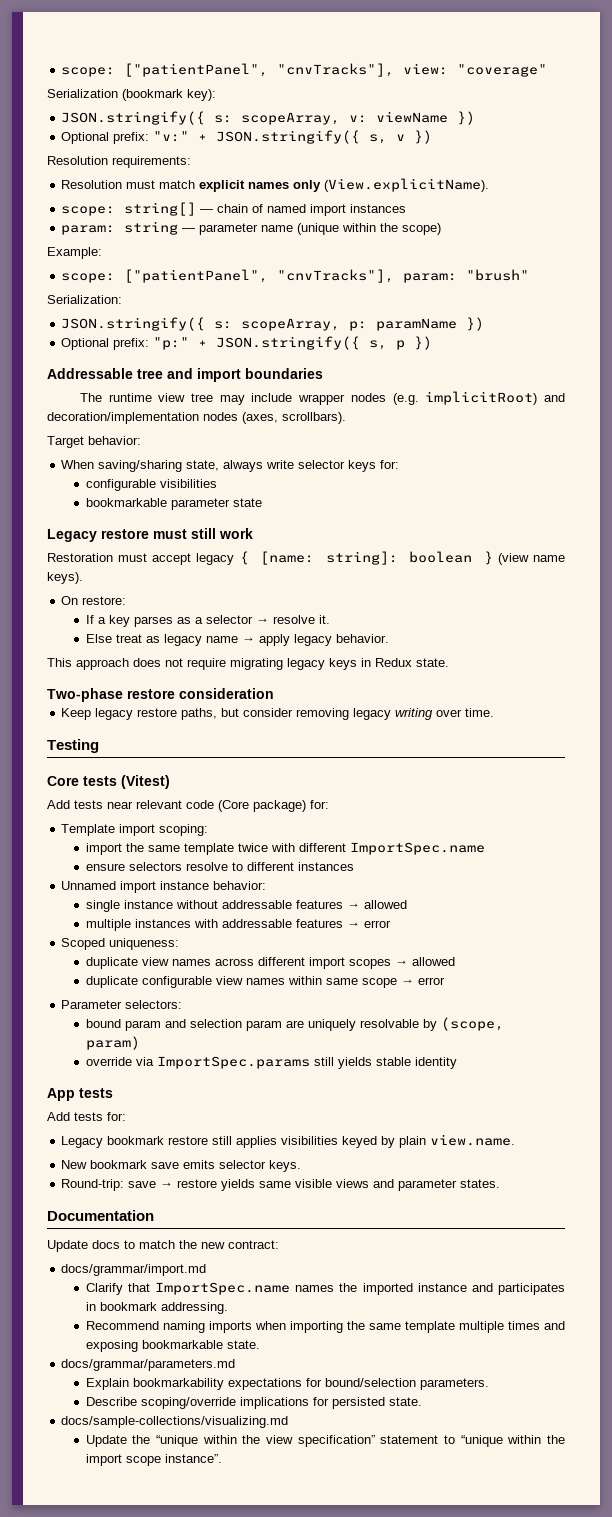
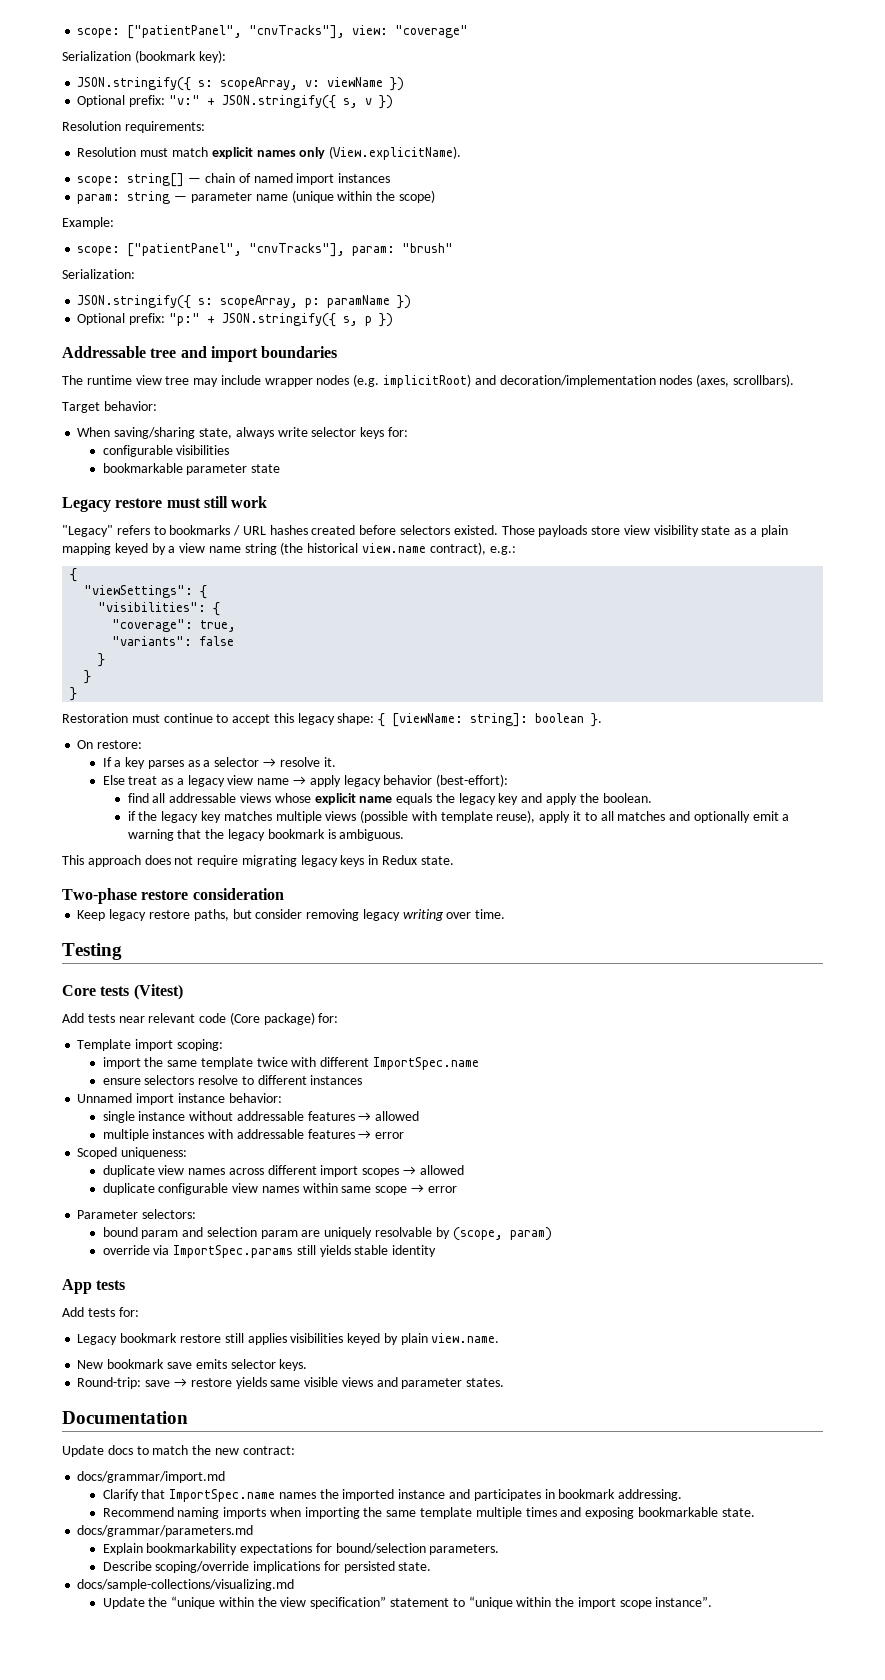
[47,551,565,565] [47,572,83,584] Restoration must accept legacy { [name: string]: boolean } (view name keys). -> [62,525,788,537] [62,542,516,555] [70,568,78,582] [84,585,208,599] [98,602,221,616] [112,619,237,632] [112,636,235,646] [98,653,106,667] [84,670,92,684] [70,687,78,701] [62,713,603,727] "Legacy" refers to bookmarks / URL hashes created before selectors existed. Those payloads store view visibility state as a plain mapping keyed by a view name string (the historical view.name contract), e.g.: // { // "viewSettings": { // "visibilities": { // "coverage": true, // "variants": false // } // } // } // Restoration must continue to accept this legacy shape: { [viewName: string]: boolean }.
[163,634,202,646] legacy -> [176,775,254,787] a legacy view
[335,634,389,643] behavior. -> [383,774,509,787] [127,793,652,805] [127,810,790,823] [127,829,405,841] behavior (best-effort): // find all addressable views whose explicit name equals the legacy key and apply the boolean. // if the legacy key matches multiple views (possible with template reuse), apply it to all matches and optionally emit a warning that the legacy bookmark is ambiguous.

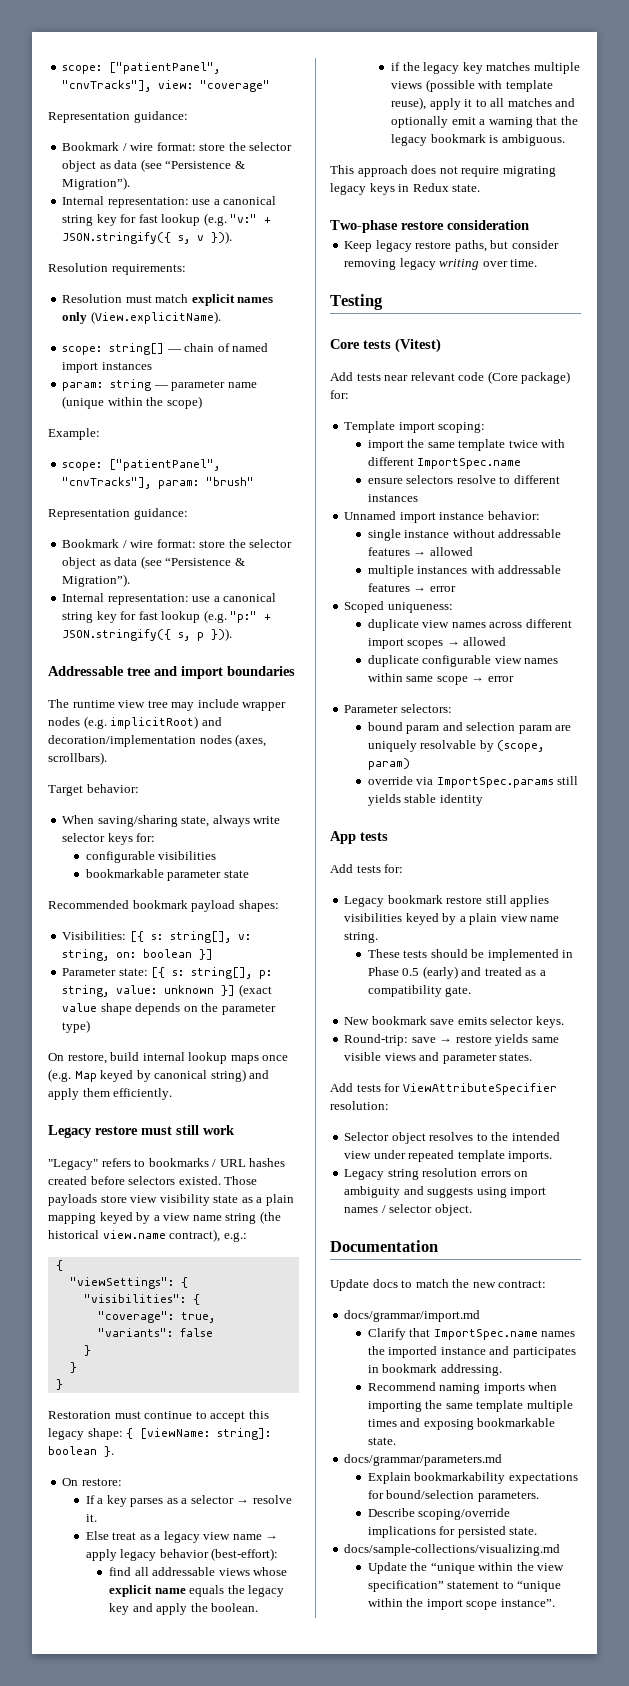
[62,50,226,63] [77,77,405,91] [77,95,166,107] Serialization (bookmark key): // JSON.stringify({ s: scopeArray, v: viewName }) // Optional prefix: -> [48,111,188,123] [62,142,293,151] [62,159,245,172] [62,177,131,190] [62,196,277,208] [62,213,227,226] Representation guidance: // Bookmark / wire format: store the selector object as data (see “Persistence & Migration”). // Internal representation: use a canonical string key for fast lookup (e.g.
[378,95,393,109] }) -> [211,231,233,244] })).
[62,269,135,279] [77,295,412,309] [77,313,166,325] Serialization: // JSON.stringify({ s: scopeArray, p: paramName }) // Optional prefix: -> [48,508,188,520] [62,539,293,548] [62,556,245,569] [62,574,131,587] [62,593,277,605] [62,610,227,623] Representation guidance: // Bookmark / wire format: store the selector object as data (see “Persistence & Migration”). // Internal representation: use a canonical string key for fast lookup (e.g.
[378,313,393,327] }) -> [211,628,233,641] })).
(281, 468) none -> [48,900,279,912] [62,931,251,943] [62,949,214,961] [62,967,273,979] [62,984,272,997] [62,1003,276,1015] [62,1020,91,1033] [48,1052,289,1064] [48,1069,270,1082] [48,1088,173,1100] // Recommended bookmark payload shapes: // Visibilities: [{ s: string[], v: string, on: boolean }] // Parameter state: [{ s: string[], p: string, value: unknown }] (exact value shape depends on the parameter type) // On restore, build internal lookup maps once (e.g. Map keyed by canonical string) and apply them efficiently.
[400,1333,500,1345] plain view.name. -> [459,913,560,925] [344,932,379,943] [367,949,574,961] [367,966,546,979] [367,985,472,997] a plain view name string. // These tests should be implemented in Phase 0.5 (early) and treated as a compatibility gate.
(505, 1382) none -> [330,1083,557,1095] [330,1101,389,1110] [344,1132,560,1144] [344,1150,553,1162] [344,1168,529,1180] [344,1186,547,1198] [344,1204,472,1216] // Add tests for ViewAttributeSpecifier resolution: // Selector object resolves to the intended view under repeated template imports. // Legacy string resolution errors on ambiguity and suggests using import names / selector object.

